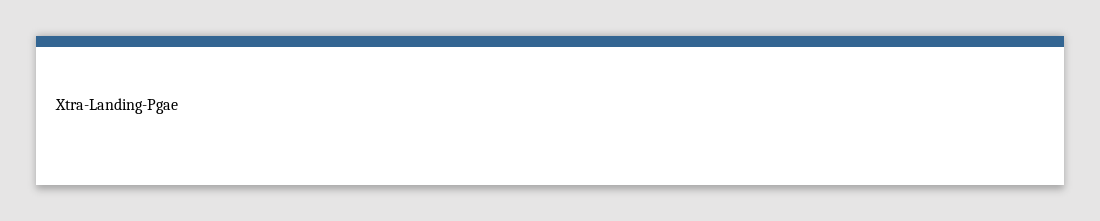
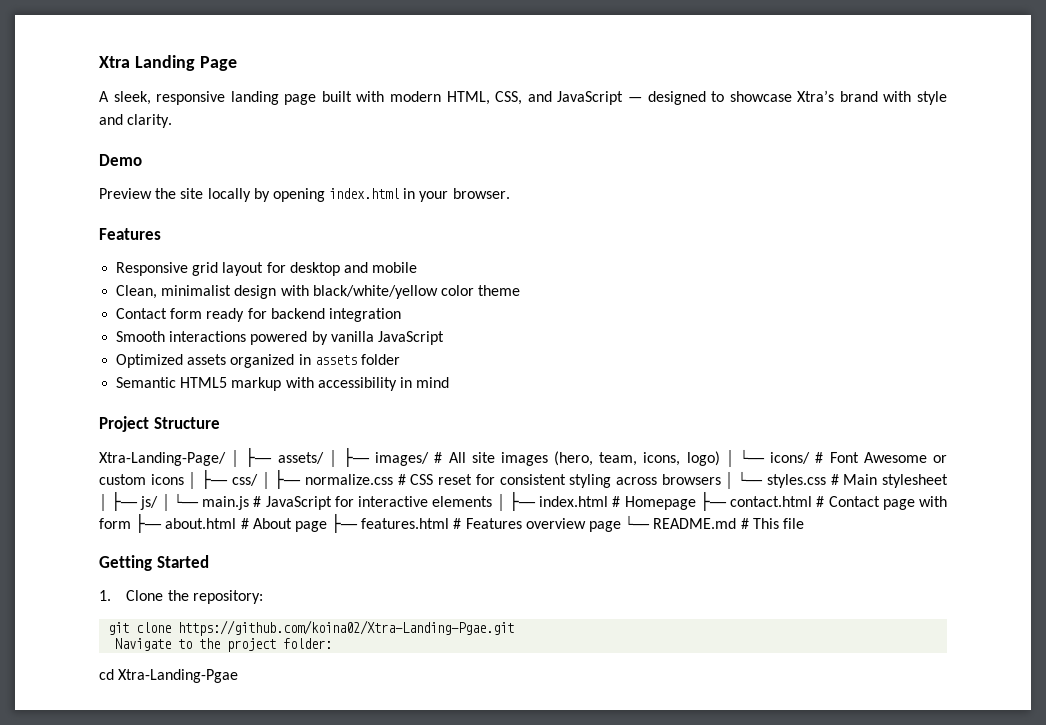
(55, 106) none -> [99,55,237,71] [99,90,947,105] [99,114,173,128] [99,154,142,166] [99,188,510,202] [99,228,161,240] [116,262,418,276] [116,285,521,299] [116,308,401,322] [116,331,444,345] [116,354,400,368] [116,377,450,391] [99,416,220,432] [99,447,947,467] [99,469,948,489] [99,491,947,511] [99,513,804,533] [99,555,209,571] [99,590,263,604] [108,620,515,636] [115,638,333,652] [99,669,114,680] Xtra Landing Page // A sleek, responsive landing page built with modern HTML, CSS, and JavaScript — designed to showcase Xtra’s brand with style and clarity. // Demo // Preview the site locally by opening index.html in your browser. // Features // Responsive grid layout for desktop and mobile // Clean, minimalist design with black/white/yellow color theme // Contact form ready for backend integration // Smooth interactions powered by vanilla JavaScript // Optimized assets organized in assets folder // Semantic HTML5 markup with accessibility in mind // Project Structure // Xtra-Landing-Page/ │ ├── assets/ │ ├── images/ # All site images (hero, team, icons, logo) │ └── icons/ # Font Awesome or custom icons │ ├── css/ │ ├── normalize.css # CSS reset for consistent styling across browsers │ └── styles.css # Main stylesheet │ ├── js/ │ └── main.js # JavaScript for interactive elements │ ├── index.html # Homepage ├── contact.html # Contact page with form ├── about.html # About page ├── features.html # Features overview page └── README.md # This file // Getting Started // 1. Clone the repository: // git clone https://github.com/koina02/Xtra-Landing-Pgae.git // Navigate to the project folder: // cd

